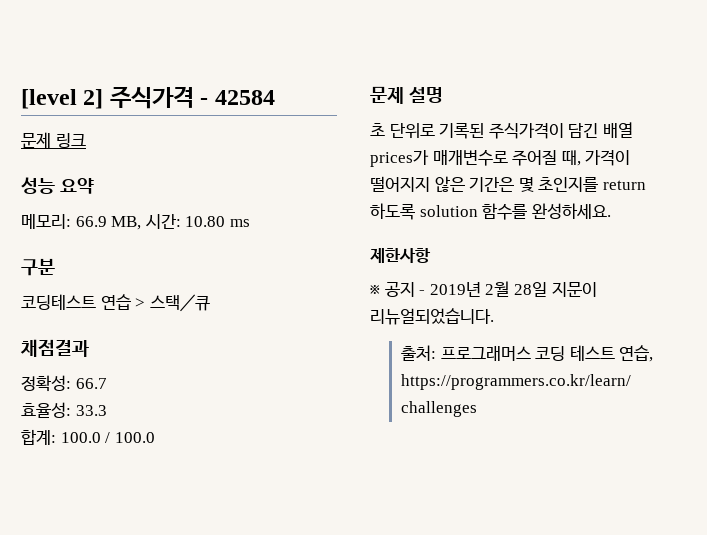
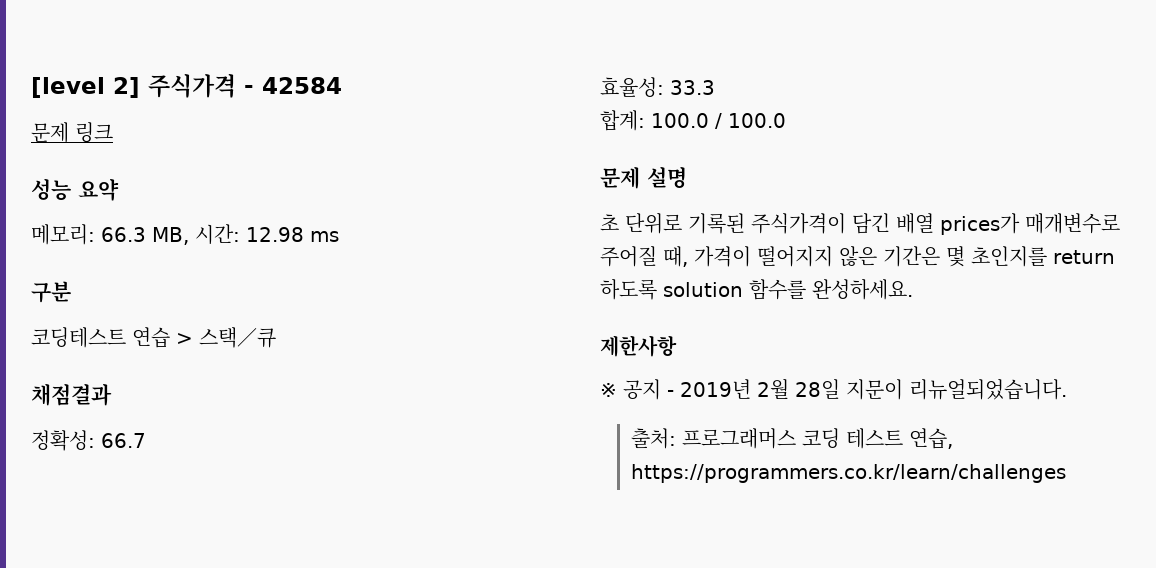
[75,216,107,227] 66.9 -> [101,227,146,242] 66.3
[185,216,226,227] 10.80 -> [246,227,304,242] 12.98

